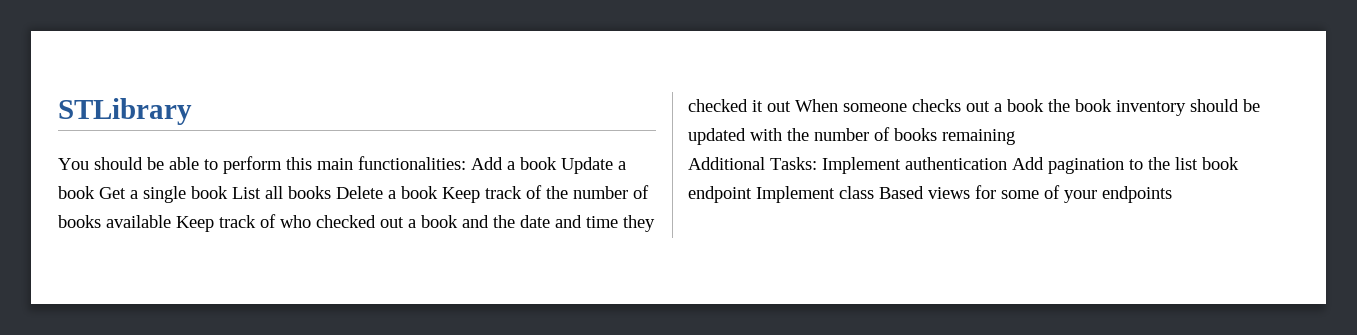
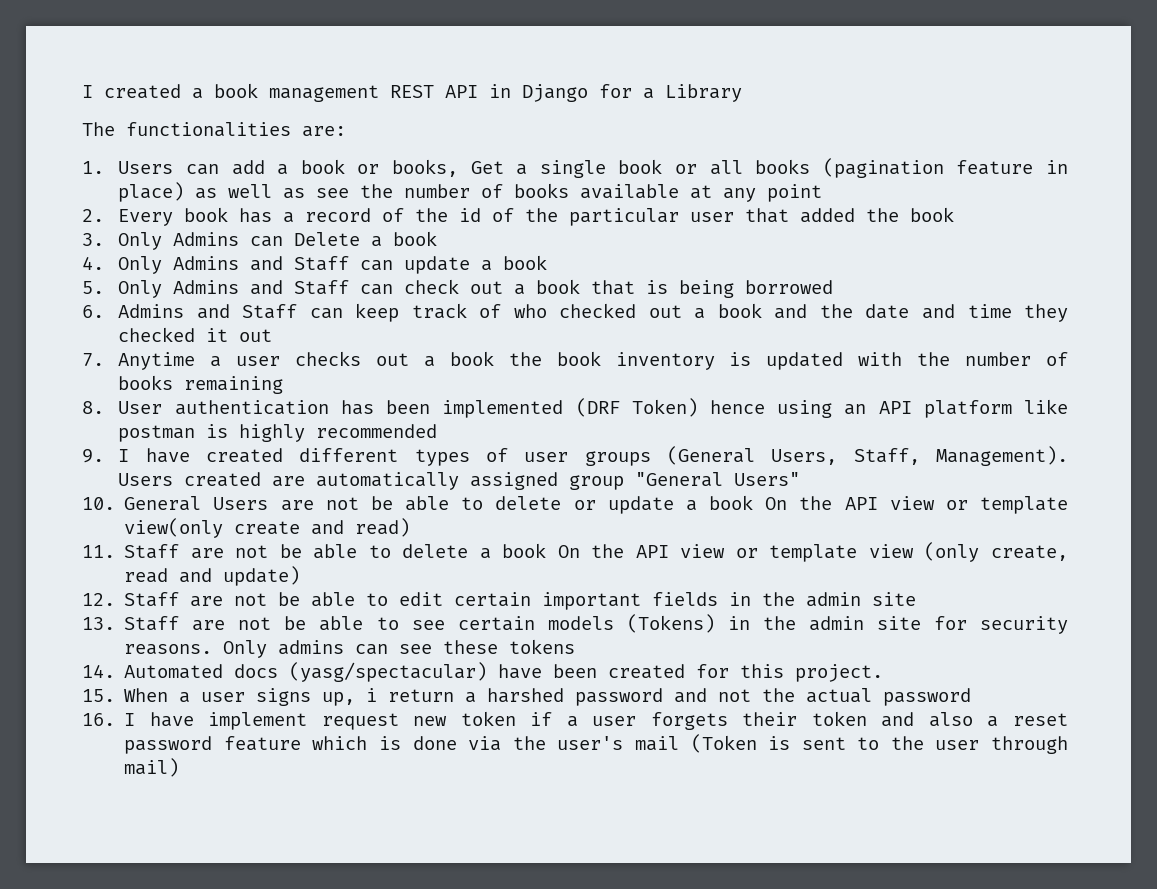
[58,98,192,125] [58,156,626,174] [58,186,95,199] STLibrary // You should be able to perform this main functionalities: Add a book Update a book -> [82,83,742,102] [82,122,346,137] [82,159,459,177] I created a book management REST API in Django for a Library // The functionalities are: // 1. Users can add a book or books,
[232,187,261,199] List -> [675,164,698,174] or
[336,185,542,203] Delete a book Keep track of -> [822,158,1068,178] [118,182,350,202] (pagination feature in place) as well as see
[176,216,214,232] Keep -> [690,184,823,202] [82,207,955,226] [82,231,438,250] [82,255,548,274] [82,279,834,298] [82,303,400,322] at any point // 2. Every book has a record of the id of the particular user that added the book // 3. Only Admins can Delete a book // 4. Only Admins and Staff can update a book // 5. Only Admins and Staff can check out a book that is being borrowed // 6. Admins and Staff can keep
[795,99,907,112] When someone -> [82,352,281,370] // 7. Anytime a user
[1190,99,1260,112] should be -> [729,352,752,366] is
[688,157,1239,174] [688,185,1172,203] Additional Tasks: Implement authentication Add pagination to the list book endpoint Implement class Based views for some of your endpoints -> [82,398,1068,418] [118,424,438,442] [82,446,1068,466] [118,472,801,490] [82,495,1068,514] [124,518,411,538] [82,542,1068,562] [124,566,301,586] [82,592,917,610] [82,614,1068,634] [124,639,576,658] [82,662,884,682] [82,688,972,706] [82,711,1068,730] [124,734,1069,754] [124,758,180,777] 8. User authentication has been implemented (DRF Token) hence using an API platform like postman is highly recommended // 9. I have created different types of user groups (General Users, Staff, Management). Users created are automatically assigned group "General Users" // 10. General Users are not be able to delete or update a book On the API view or template view(only create and read) // 11. Staff are not be able to delete a book On the API view or template view (only create, read and update) // 12. Staff are not be able to edit certain important fields in the admin site // 13. Staff are not be able to see certain models (Tokens) in the admin site for security reasons. Only admins can see these tokens // 14. Automated docs (yasg/spectacular) have been created for this project. // 15. When a user signs up, i return a harshed password and not the actual password // 16. I have implement request new token if a user forgets their token and also a reset password feature which is done via the user's mail (Token is sent to the user through mail)

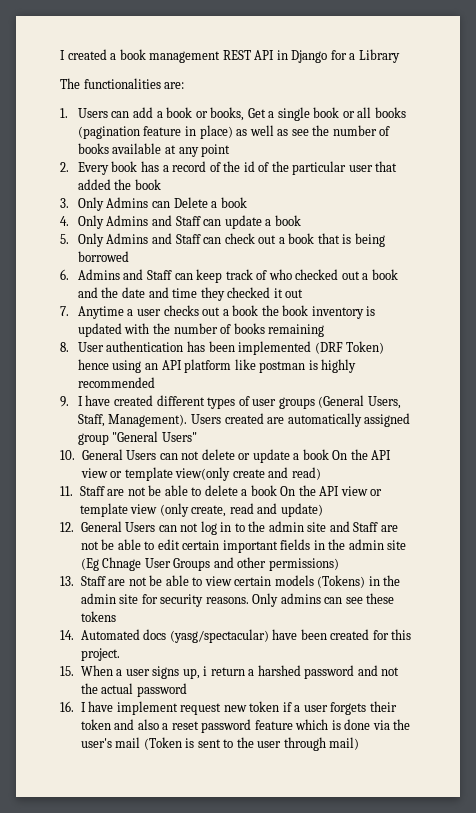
[280,496,484,511] are not be able to -> [159,451,200,460] can not
(115, 599) none -> [80,521,350,535] General Users can not log in to the admin site and
(917, 599) none -> [80,557,339,571] (Eg Chnage User Groups and other permissions)
[411,620,445,630] see -> [204,576,232,586] view

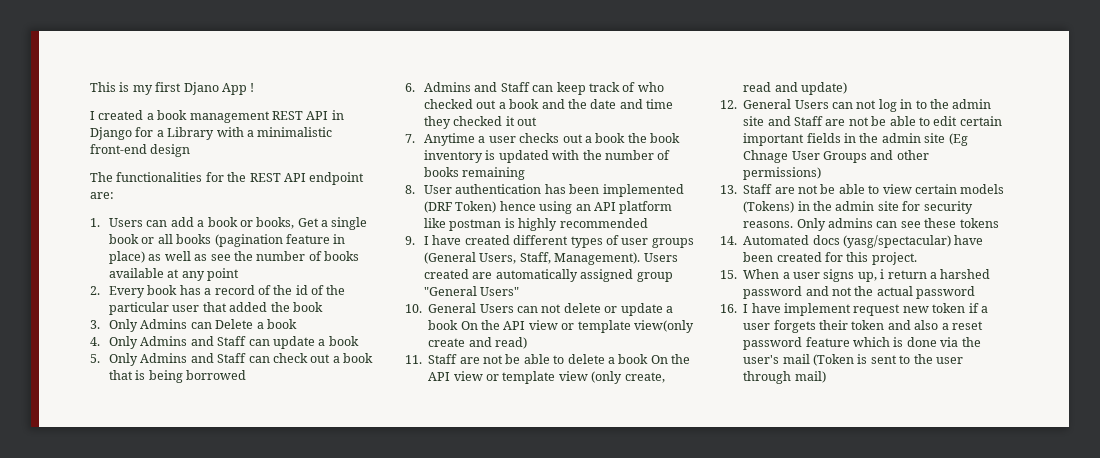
(60, 55) none -> [90,82,255,95] This is my first Djano App ! //
[60,78,161,89] // The functionalities -> [216,127,333,137] [90,144,191,157] [90,172,365,185] with a minimalistic front-end design // The functionalities for the REST API endpoint

